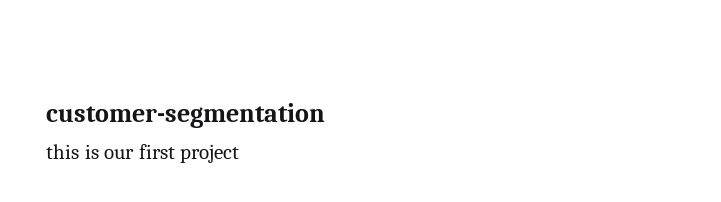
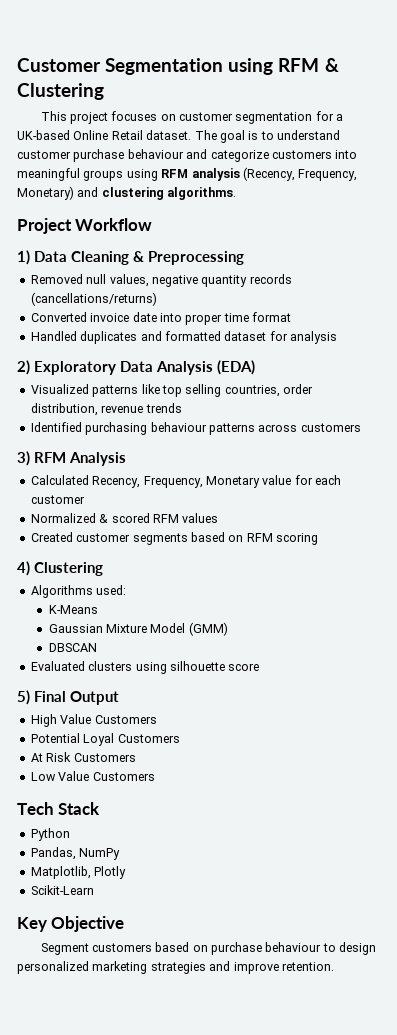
[46,103,325,128] [46,144,240,163] customer-segmentation // this is our first project -> [17,58,339,75] [17,83,104,100] [40,111,344,124] [17,130,340,143] [17,149,358,162] [17,167,358,181] [17,186,237,200] [17,218,153,234] [17,250,244,265] [30,274,292,287] [30,292,157,306] [30,312,291,325] [30,331,337,344] [17,360,255,375] [30,384,313,397] [30,403,182,416] [30,422,361,435] [17,451,126,466] [30,475,341,488] [30,495,85,504] [30,513,219,523] [30,532,318,545] [17,561,103,576] [30,585,127,598] [48,605,98,614] [48,622,228,636] [48,643,97,652] [30,661,260,674] [17,690,119,705] [30,714,157,727] [30,733,180,746] [30,752,136,762] [30,771,155,781] [17,802,101,815] [30,828,70,841] [30,847,121,860] [30,866,127,879] [30,885,94,895] [17,916,125,932] [40,942,377,955] [17,961,334,974] Customer Segmentation using RFM & Clustering // This project focuses on customer segmentation for a UK-based Online Retail dataset. The goal is to understand customer purchase behaviour and categorize customers into meaningful groups using RFM analysis (Recency, Frequency, Monetary) and clustering algorithms. // Project Workflow // 1) Data Cleaning & Preprocessing // Removed null values, negative quantity records (cancellations/returns) // Converted invoice date into proper time format // Handled duplicates and formatted dataset for analysis // 2) Exploratory Data Analysis (EDA) // Visualized patterns like top selling countries, order distribution, revenue trends // Identified purchasing behaviour patterns across customers // 3) RFM Analysis // Calculated Recency, Frequency, Monetary value for each customer // Normalized & scored RFM values // Created customer segments based on RFM scoring // 4) Clustering // Algorithms used: // K-Means // Gaussian Mixture Model (GMM) // DBSCAN // Evaluated clusters using silhouette score // 5) Final Output // High Value Customers // Potential Loyal Customers // At Risk Customers // Low Value Customers // Tech Stack // Python // Pandas, NumPy // Matplotlib, Plotly // Scikit-Learn // Key Objective // Segment customers based on purchase behaviour to design personalized marketing strategies and improve retention.

